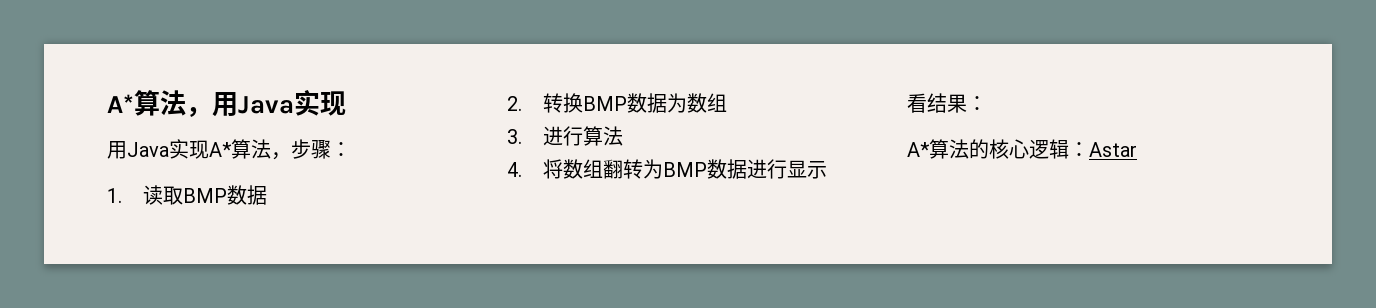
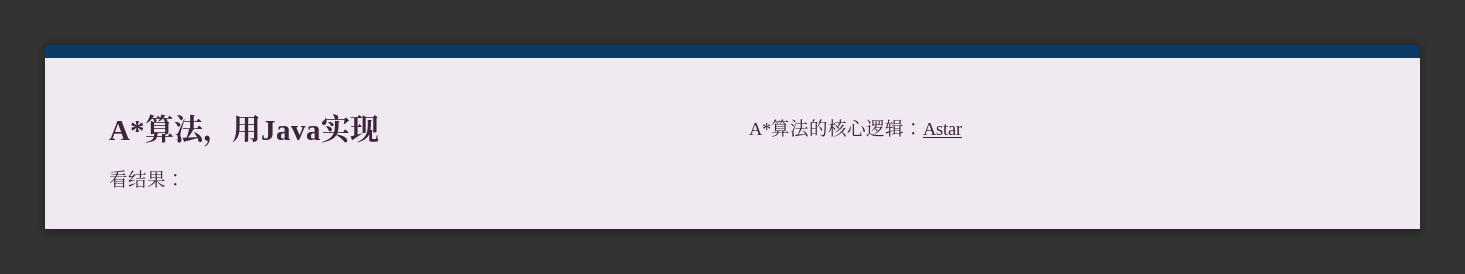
[107,139,351,160] [107,185,268,205] [507,93,728,113] [507,126,624,146] [507,159,828,179] // 用Java实现A*算法，步骤： // 1.读取BMP数据 // 2.转换BMP数据为数组 // 3.进行算法 // 4.将数组翻转为BMP数据进行显示 -> (379, 129) none

